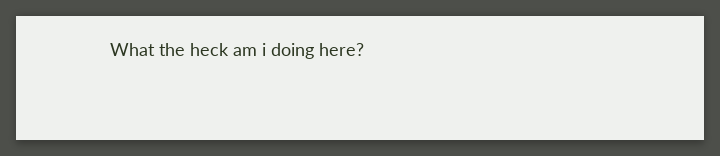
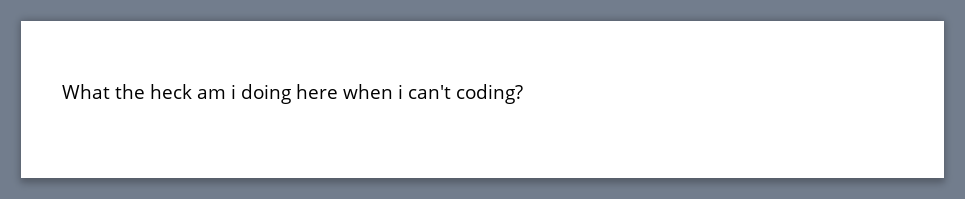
[319,43,364,56] here? -> [296,84,523,104] here when i can't coding?

